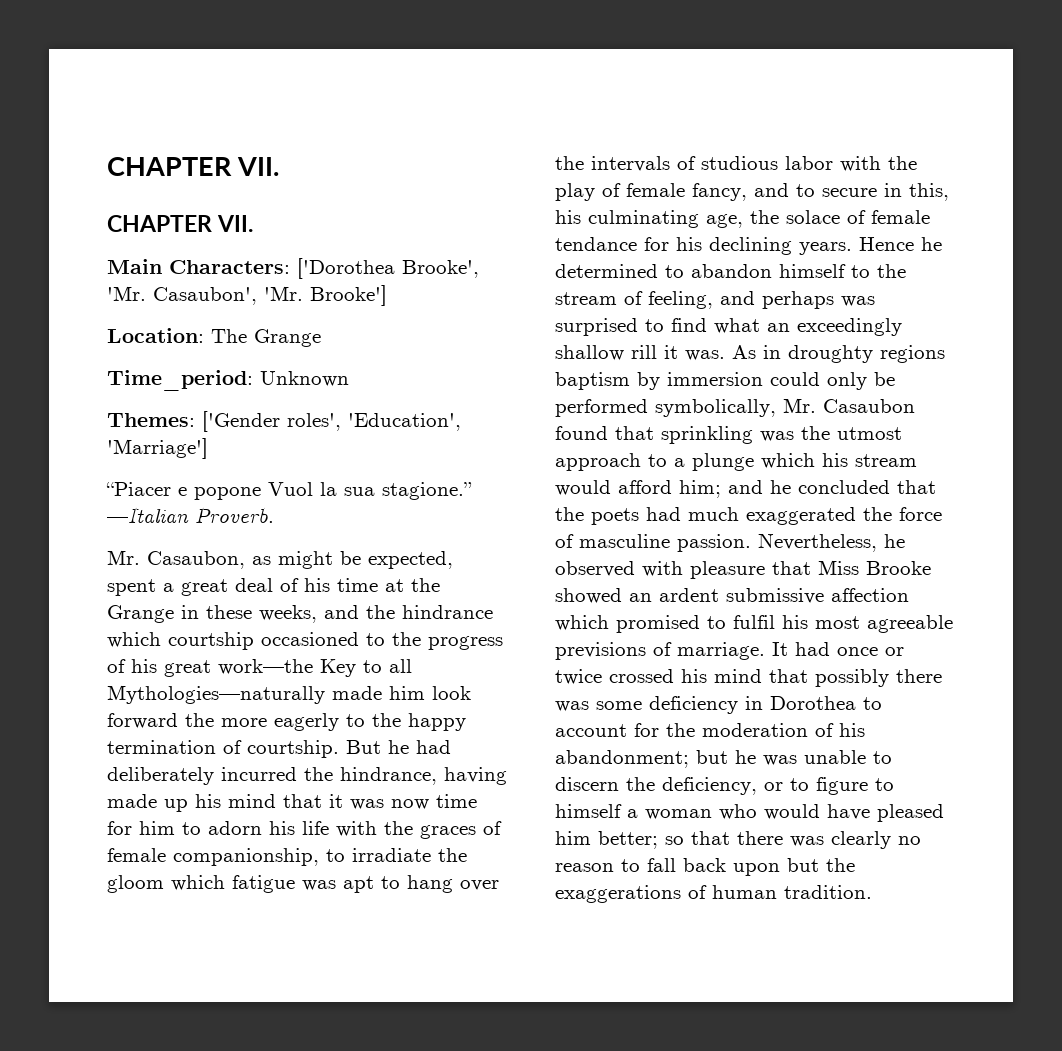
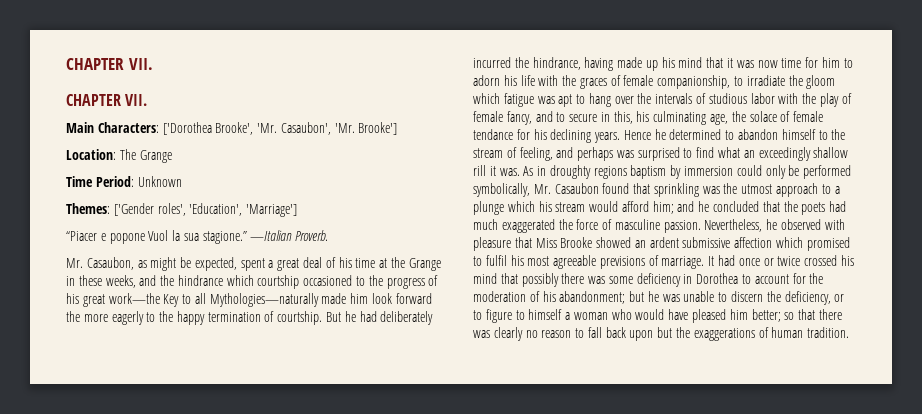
[107,370,253,391] Time_period: -> [66,176,134,187] Time Period:

